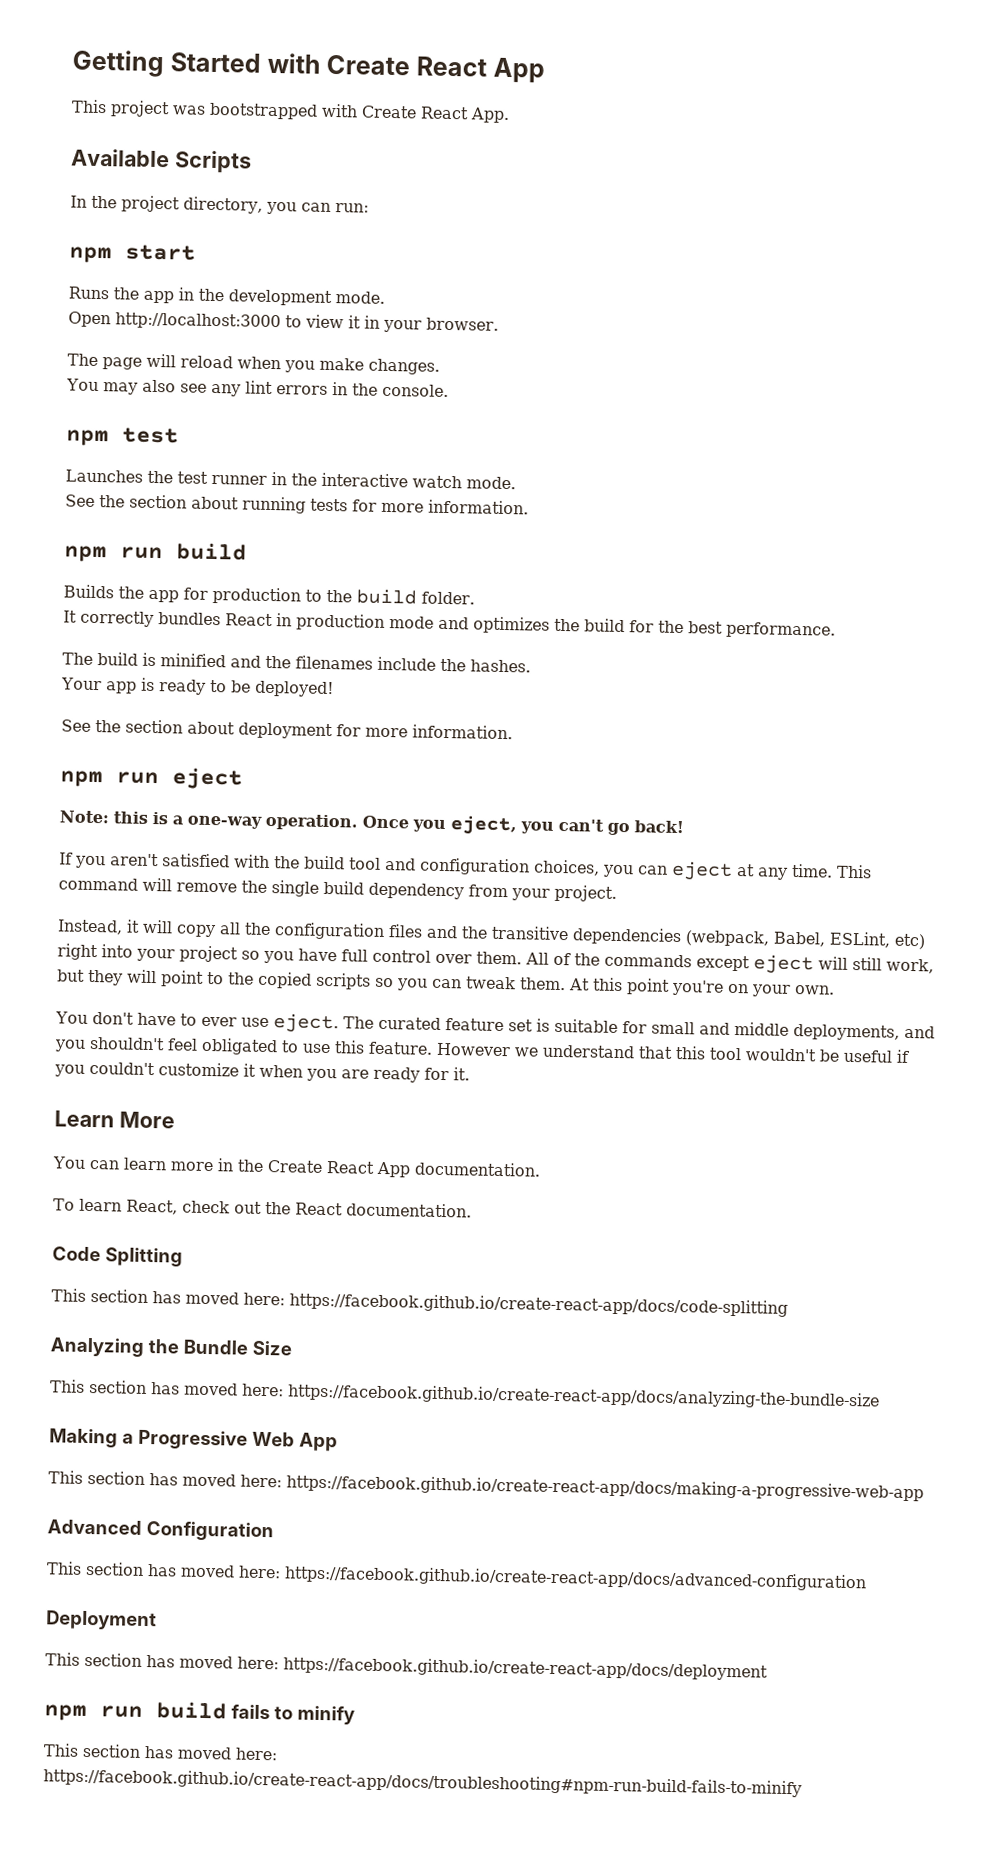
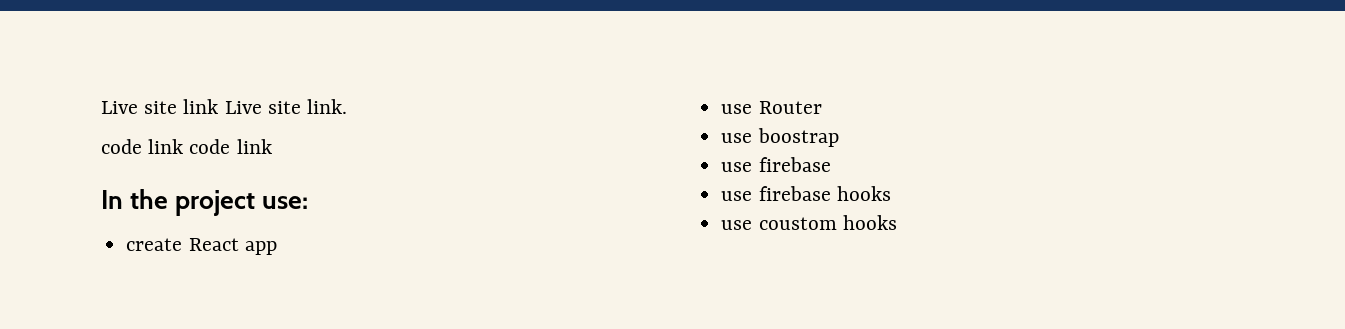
[72,49,545,83] [71,99,510,123] [71,148,252,174] [70,195,369,215] [69,244,196,264] [68,286,385,306] [68,311,499,333] [67,353,440,375] [66,378,449,398] [66,427,179,447] [65,469,516,490] [65,494,529,515] [64,542,247,563] [63,584,475,605] [63,610,836,639] [62,652,531,673] [61,677,334,698] [61,719,513,740] [60,767,243,790] [59,810,684,836] [59,852,872,881] [58,877,617,902] [57,919,926,950] [57,943,934,975] [57,969,835,997] [55,1011,935,1041] [54,1036,910,1063] [54,1061,470,1083] [54,1110,175,1129] [52,1156,541,1178] [53,1198,472,1218] [52,1246,183,1267] [51,1288,788,1317] [50,1337,292,1357] [50,1379,880,1410] [49,1428,338,1452] [48,1470,924,1502] [47,1519,274,1542] [46,1561,867,1592] [46,1610,157,1631] [45,1652,768,1681] [44,1701,355,1725] [43,1743,278,1761] [43,1768,802,1798] Getting Started with Create React App // This project was bootstrapped with Create React App. // Available Scripts // In the project directory, you can run: // npm start // Runs the app in the development mode. // Open http://localhost:3000 to view it in your browser. // The page will reload when you make changes. // You may also see any lint errors in the console. // npm test // Launches the test runner in the interactive watch mode. // See the section about running tests for more information. // npm run build // Builds the app for production to the build folder. // It correctly bundles React in production mode and optimizes the build for the best performance. // The build is minified and the filenames include the hashes. // Your app is ready to be deployed! // See the section about deployment for more information. // npm run eject // Note: this is a one-way operation. Once you eject, you can't go back! // If you aren't satisfied with the build tool and configuration choices, you can eject at any time. This command will remove the single build dependency from your project. // Instead, it will copy all the configuration files and the transitive dependencies (webpack, Babel, ESLint, etc) right into your project so you have full control over them. All of the commands except eject will still work, but they will point to the copied scripts so you can tweak them. At this point you're on your own. // You don't have to ever use eject. The curated feature set is suitable for small and middle deployments, and you shouldn't feel obligated to use this feature. However we understand that this tool wouldn't be useful if you couldn't customize it when you are ready for it. // Learn More // You can learn more in the Create React App documentation. // To learn React, check out the React documentation. // Code Splitting // This section has moved here: https://facebook.github.io/create-react-app/docs/code-splitting // Analyzing the Bundle Size // This section has moved here: https://facebook.github.io/create-react-app/docs/analyzing-the-bundle-size // Making a Progressive Web App // This section has moved here: https://facebook.github.io/create-react-app/docs/making-a-progressive-web-app // Advanced Configuration // This section has moved here: https://facebook.github.io/create-react-app/docs/advanced-configuration // Deployment // This section has moved here: https://facebook.github.io/create-react-app/docs/deployment // npm run build fails to minify // This section has moved here: https://facebook.github.io/create-react-app/docs/troubleshooting#npm-run-build-fails-to-minify -> [101,99,348,114] [101,139,272,154] [101,189,309,216] [126,238,277,255] [721,101,822,114] [721,128,839,147] [721,157,831,172] [721,186,891,201] [721,215,897,230] Live site link Live site link. // code link code link // In the project use: // create React app // use Router // use boostrap // use firebase // use firebase hooks // use coustom hooks

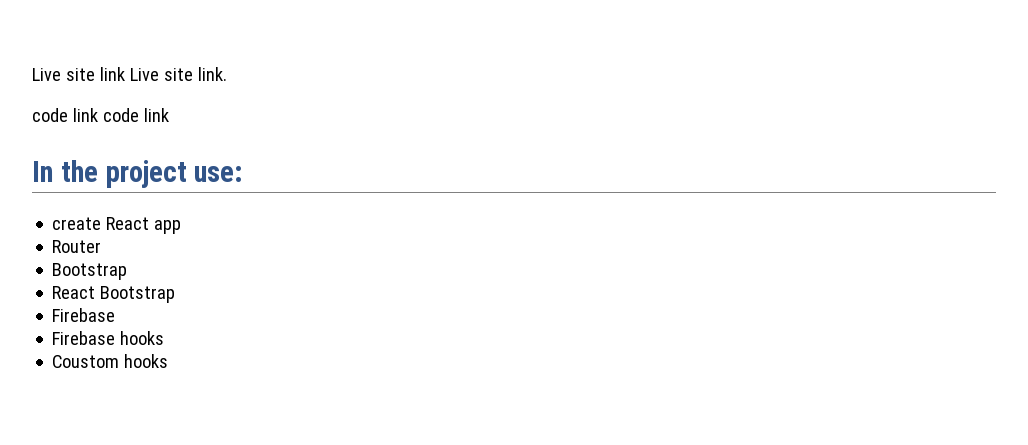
[721,104,753,114] use -> (182, 227) none
[721,128,839,147] [721,157,831,172] [721,186,831,201] use boostrap // use firebase // use firebase -> [52,263,128,280] [52,286,176,303] [52,308,116,322] [52,331,116,345] Bootstrap // React Bootstrap // Firebase // Firebase
[721,217,837,230] use coustom -> [52,355,120,368] Coustom

